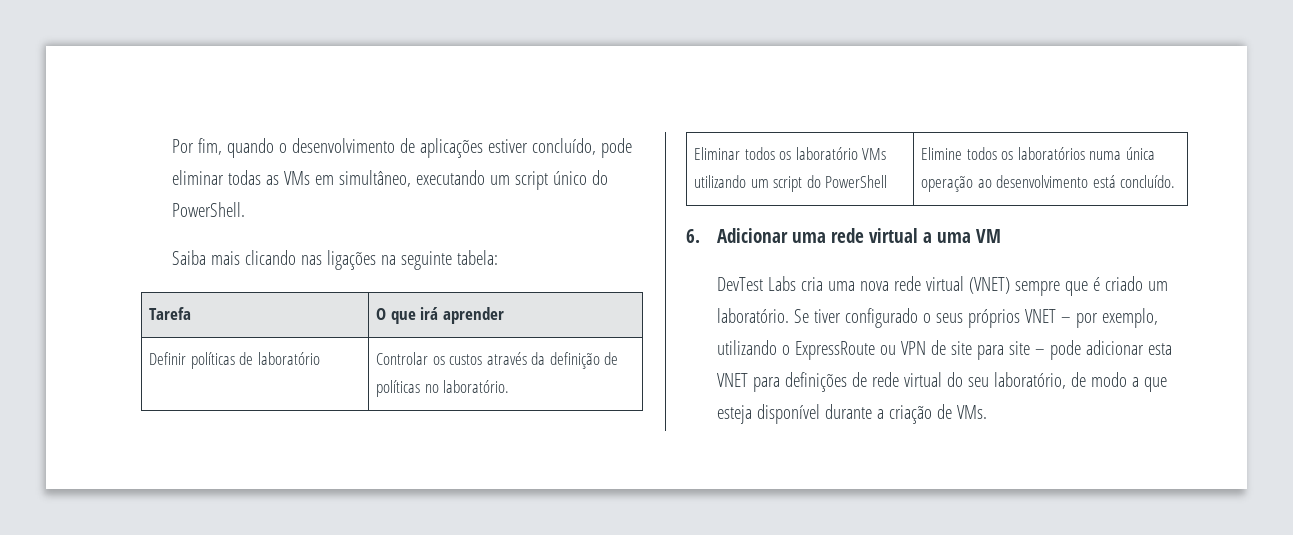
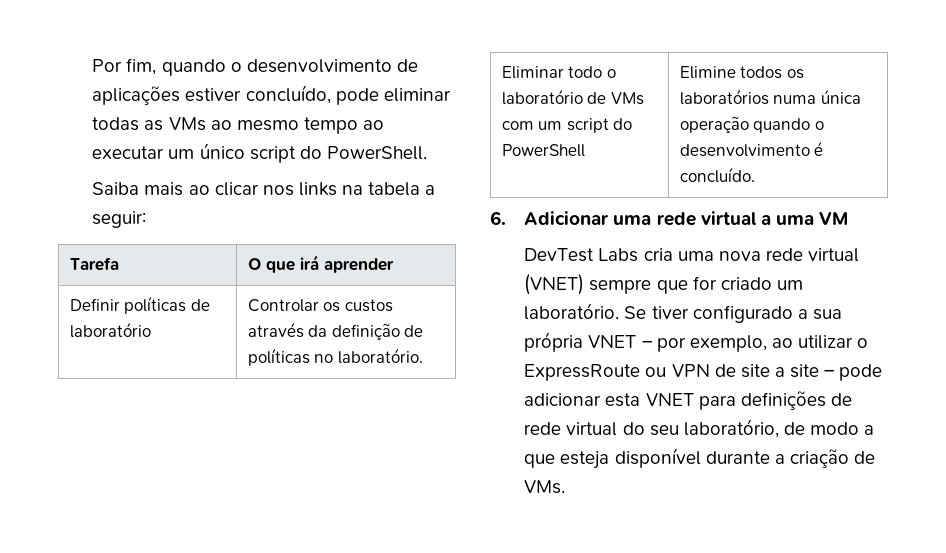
[315,170,609,190] [172,202,246,217] [172,250,499,270] em simultâneo, executando um script único do PowerShell. // Saiba mais clicando nas ligações na seguinte tabela: -> [210,117,385,134] [92,143,427,163] [92,182,436,196] [92,211,147,228] ao mesmo tempo ao executar um único script do PowerShell. // Saiba mais ao clicar nos links na tabela a seguir:
[744,147,887,160] [694,175,747,188] todos os laboratório VMs utilizando -> [568,66,616,78] [501,89,644,105] [501,121,534,130] todo o laboratório de VMs com
[977,175,1116,188] ao desenvolvimento está -> [753,118,824,133] [679,141,824,157] quando o desenvolvimento é
[1093,277,1101,291] é -> [692,276,717,290] for
[923,309,1021,328] o seus próprios -> [797,309,842,320] [524,332,584,352] a sua própria
[717,340,778,355] utilizando -> [771,335,854,349] ao utilizar
[977,345,1005,360] para -> [774,367,785,377] a

